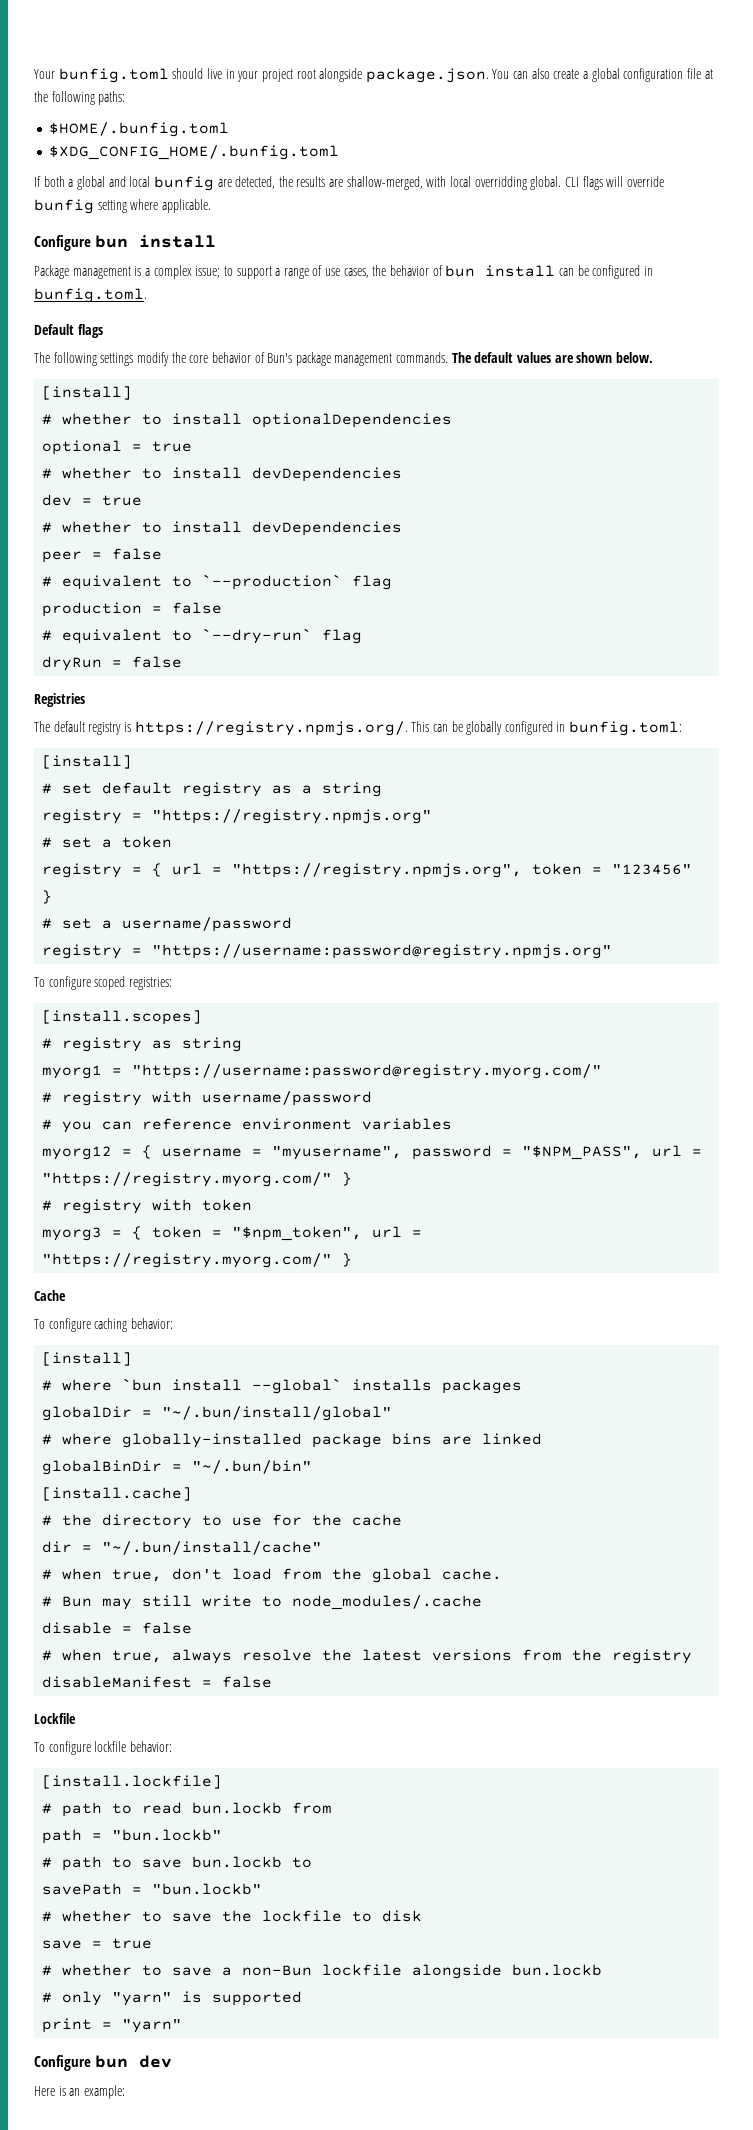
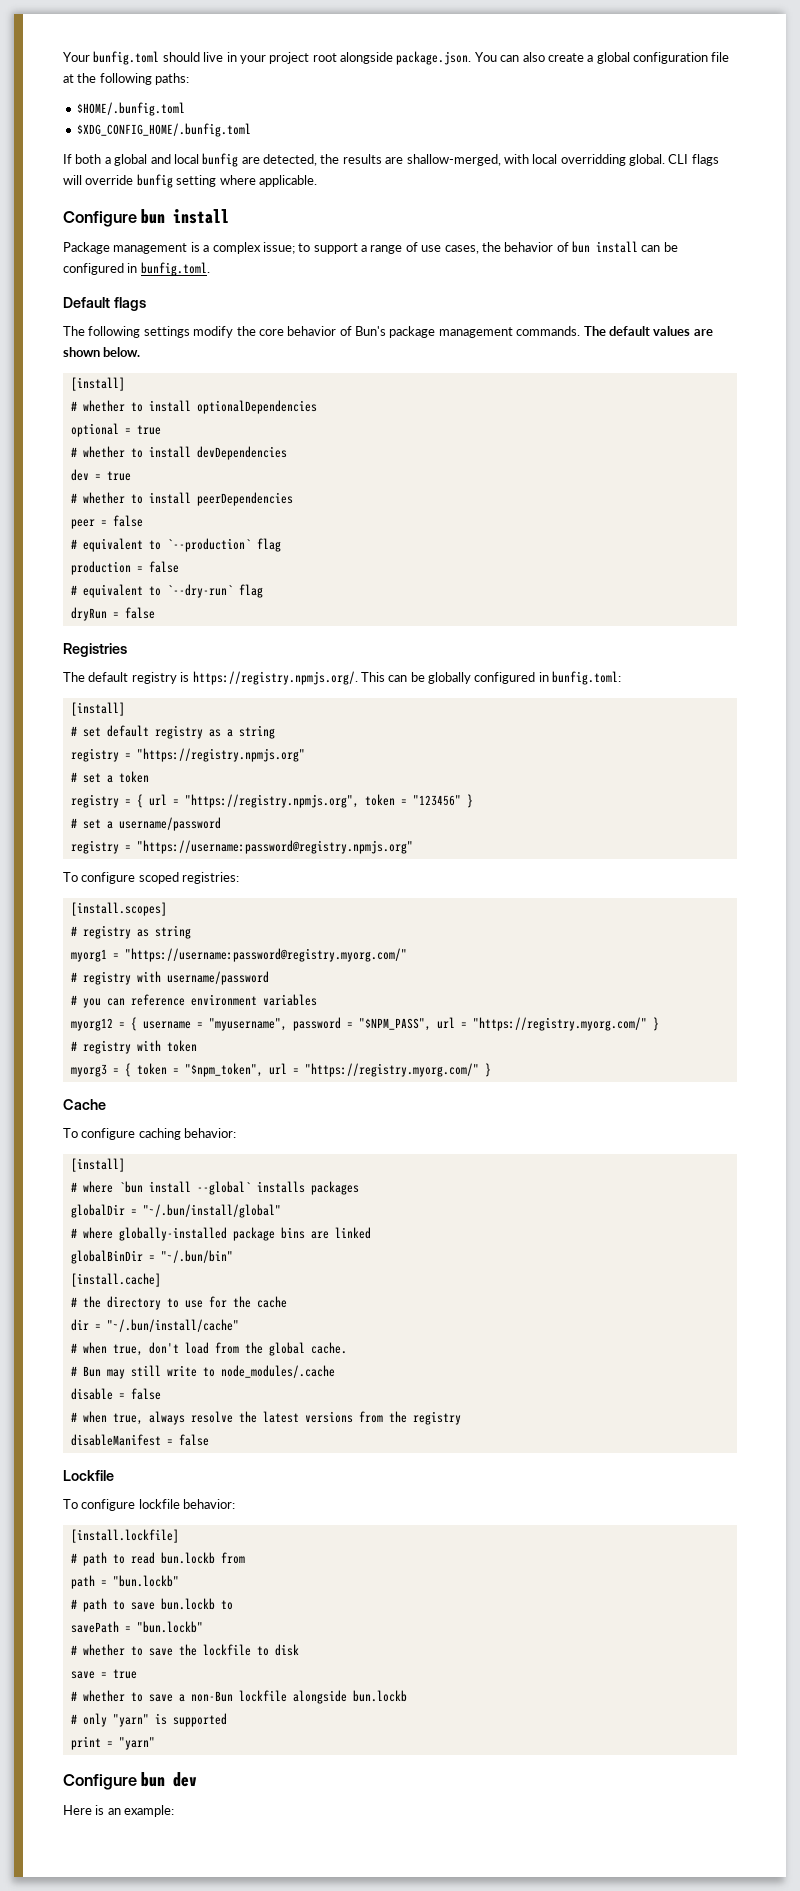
[252,521,403,536] devDependencies -> [196,492,293,506] peerDependencies

